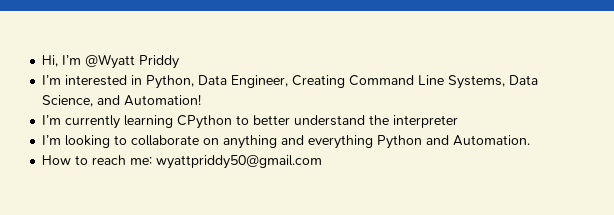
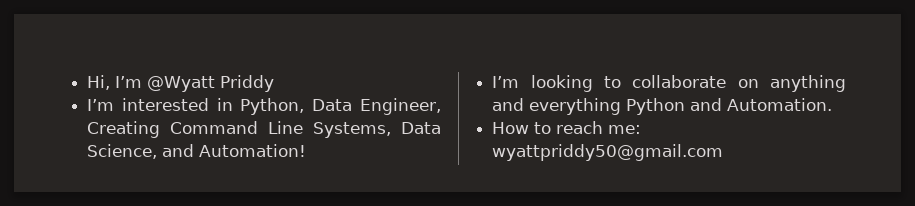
[42,115,459,129] // I’m currently learning CPython to better understand the interpreter -> (307, 150) none

